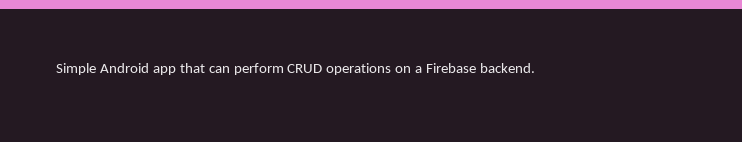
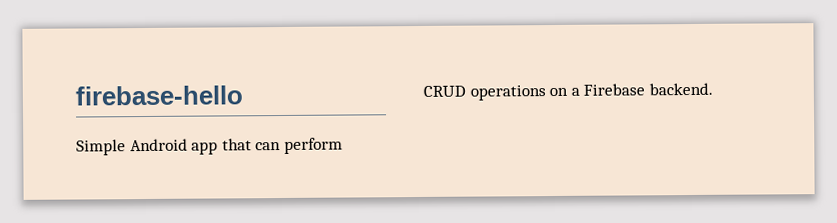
(56, 69) none -> [75,85,243,106] firebase-hello //

